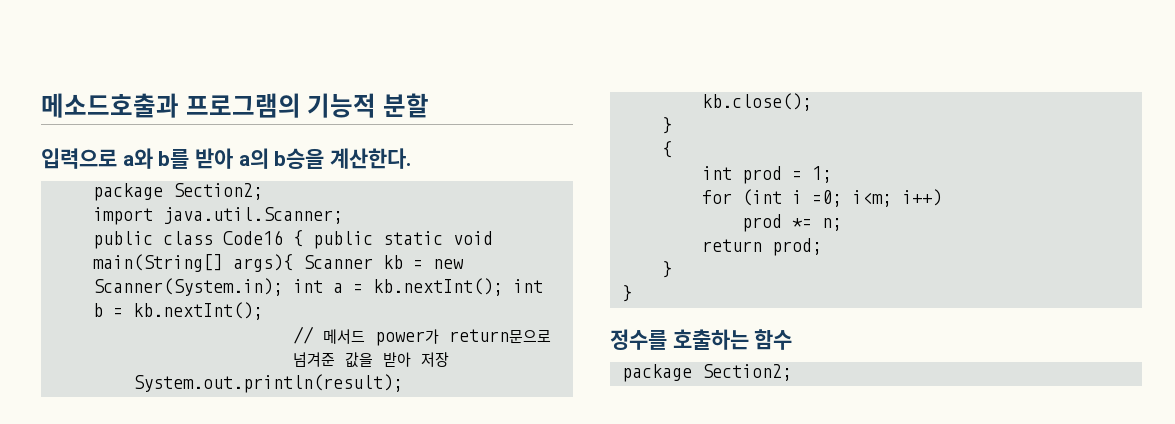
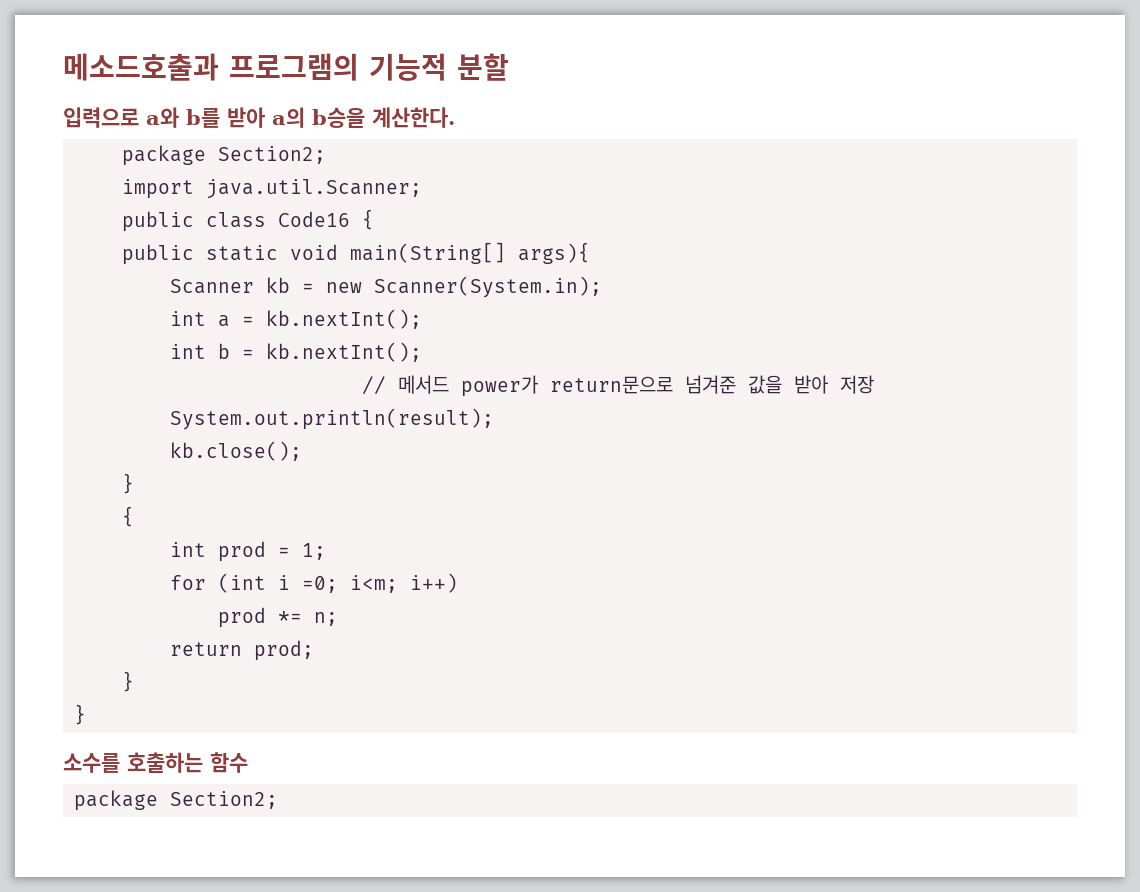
(303, 238) none -> (374, 219) //
(293, 263) none -> (590, 253) //
(283, 287) none -> (602, 287) //
(503, 287) none -> (422, 319) //
[610,329,667,350] 정수를 -> [63,753,120,773] 소수를

